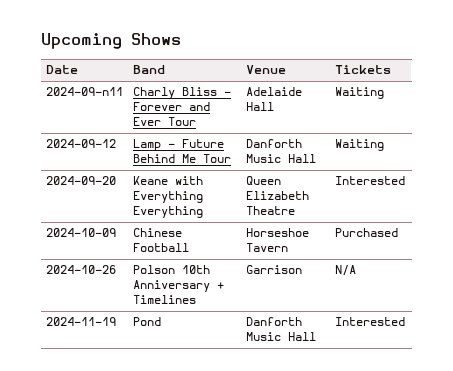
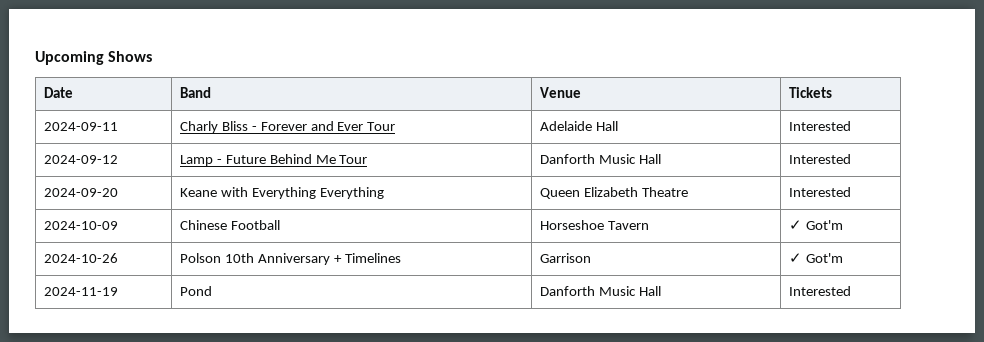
[45,87,123,96] 2024-09-n11 -> [43,122,118,131] 2024-09-11
[334,87,384,99] Waiting -> [788,121,851,131] Interested
[334,139,384,151] Waiting -> [788,154,851,164] Interested
[334,228,398,237] Purchased -> [788,220,843,230] ✓ Got'm
[334,265,356,276] N/A -> [788,253,843,263] ✓ Got'm

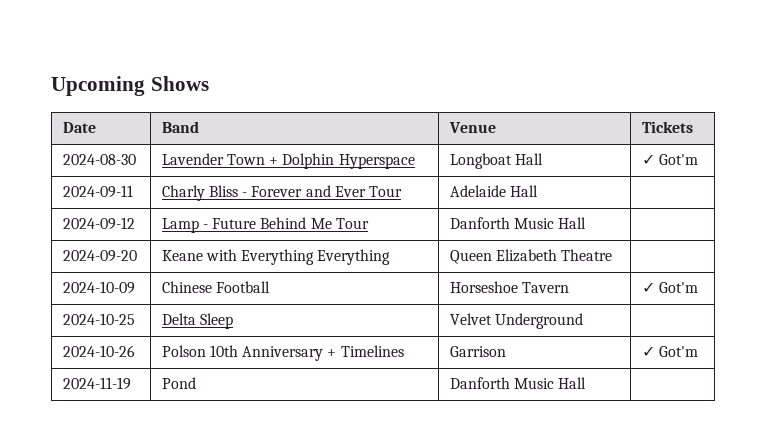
(832, 92) none -> [62,154,136,165] [161,153,415,169] [449,153,543,169] [641,154,698,165] // 2024-08-30 | Lavender Town + Dolphin Hyperspace | Longboat Hall | ✓ Got'm
[788,121,851,131] Interested -> (538, 191) none
[788,154,851,164] Interested -> (587, 223) none
[788,187,851,197] Interested -> (613, 255) none
(843, 225) none -> [62,313,135,325] [161,313,233,329] [449,313,583,329] // 2024-10-25 | Delta Sleep | Velvet Underground |
[788,286,851,296] Interested -> (587, 383) none

